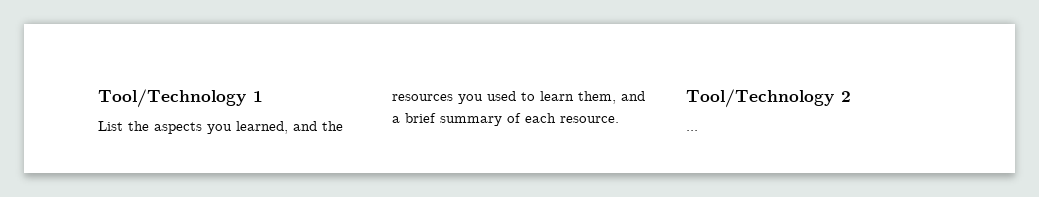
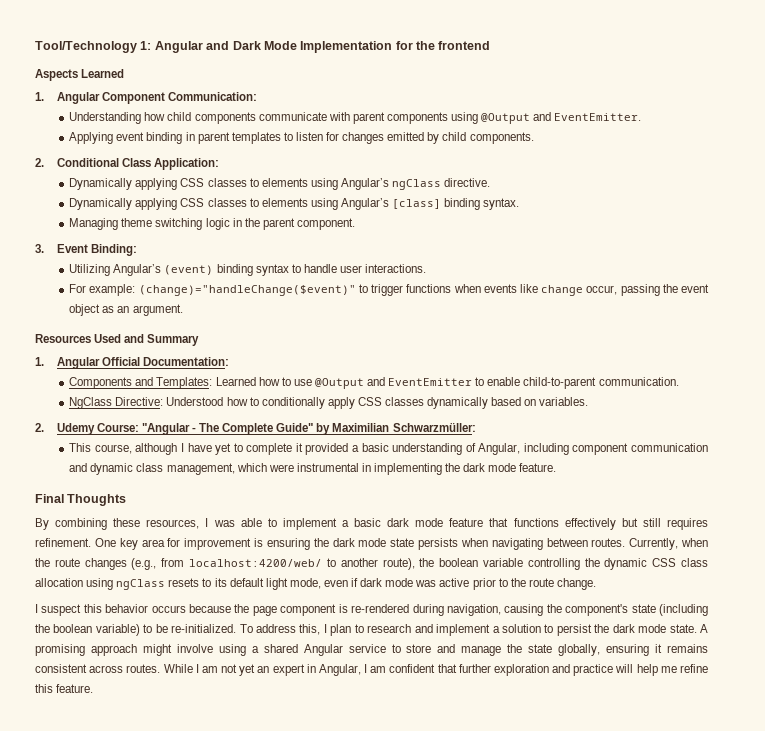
[98,89,263,108] [98,121,343,134] [392,91,645,104] [392,113,619,126] [686,89,851,108] [686,130,698,131] Tool/Technology 1 // List the aspects you learned, and the resources you used to learn them, and a brief summary of each resource. // Tool/Technology 2 // ... -> [35,41,491,53] [35,69,125,81] [35,92,257,104] [69,112,642,124] [69,132,534,144] [35,158,219,170] [69,178,491,190] [69,198,520,210] [69,218,355,230] [35,244,137,256] [69,264,427,276] [69,284,709,296] [69,304,183,316] [35,334,200,346] [35,357,229,369] [69,377,679,389] [69,397,589,409] [35,422,476,435] [69,443,708,455] [69,463,557,475] [35,494,127,506] [35,518,708,530] [35,538,708,550] [35,558,708,570] [35,578,596,590] [35,604,708,616] [35,624,708,636] [35,644,709,656] [35,664,708,676] [35,684,94,693] Tool/Technology 1: Angular and Dark Mode Implementation for the frontend // Aspects Learned // 1. Angular Component Communication: // Understanding how child components communicate with parent components using @Output and EventEmitter. // Applying event binding in parent templates to listen for changes emitted by child components. // 2. Conditional Class Application: // Dynamically applying CSS classes to elements using Angular’s ngClass directive. // Dynamically applying CSS classes to elements using Angular’s [class] binding syntax. // Managing theme switching logic in the parent component. // 3. Event Binding: // Utilizing Angular’s (event) binding syntax to handle user interactions. // For example: (change)="handleChange($event)" to trigger functions when events like change occur, passing the event object as an argument. // Resources Used and Summary // 1. Angular Official Documentation: // Components and Templates: Learned how to use @Output and EventEmitter to enable child-to-parent communication. // NgClass Directive: Understood how to conditionally apply CSS classes dynamically based on variables. // 2. Udemy Course: "Angular - The Complete Guide" by Maximilian Schwarzmüller: // This course, although I have yet to complete it provided a basic understanding of Angular, including component communication and dynamic class management, which were instrumental in implementing the dark mode feature. // Final Thoughts // By combining these resources, I was able to implement a basic dark mode feature that functions effectively but still requires refinement. One key area for improvement is ensuring the dark mode state persists when navigating between routes. Currently, when the route changes (e.g., from localhost:4200/web/ to another route), the boolean variable controlling the dynamic CSS class allocation using ngClass resets to its default light mode, even if dark mode was active prior to the route change. // I suspect this behavior occurs because the page component is re-rendered during navigation, causing the component's state (including the boolean variable) to be re-initialized. To address this, I plan to research and implement a solution to persist the dark mode state. A promising approach might involve using a shared Angular service to store and manage the state globally, ensuring it remains consistent across routes. While I am not yet an expert in Angular, I am confident that further exploration and practice will help me refine this feature.

